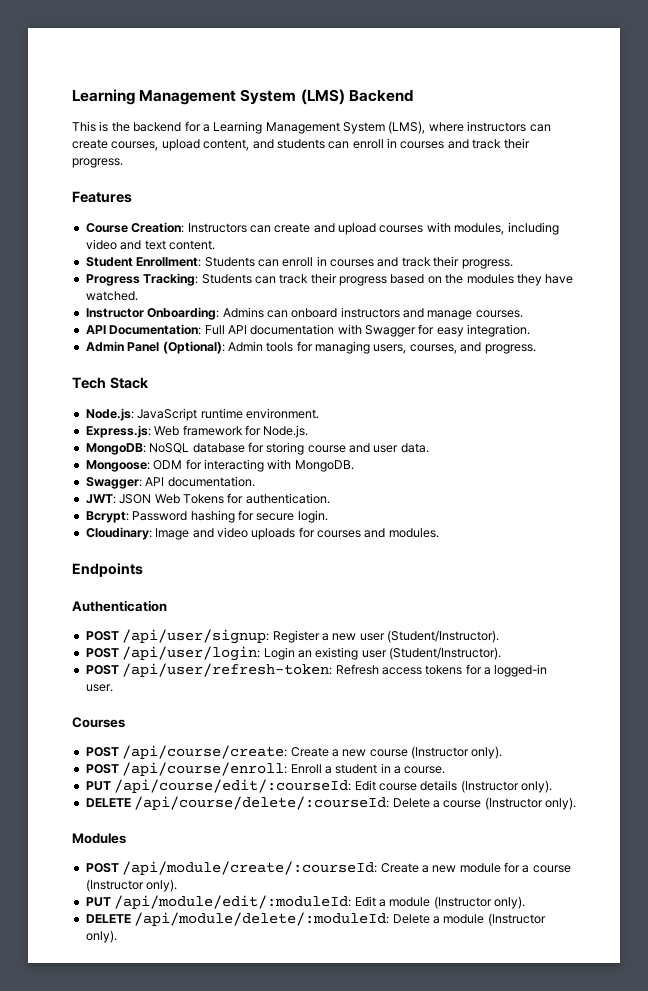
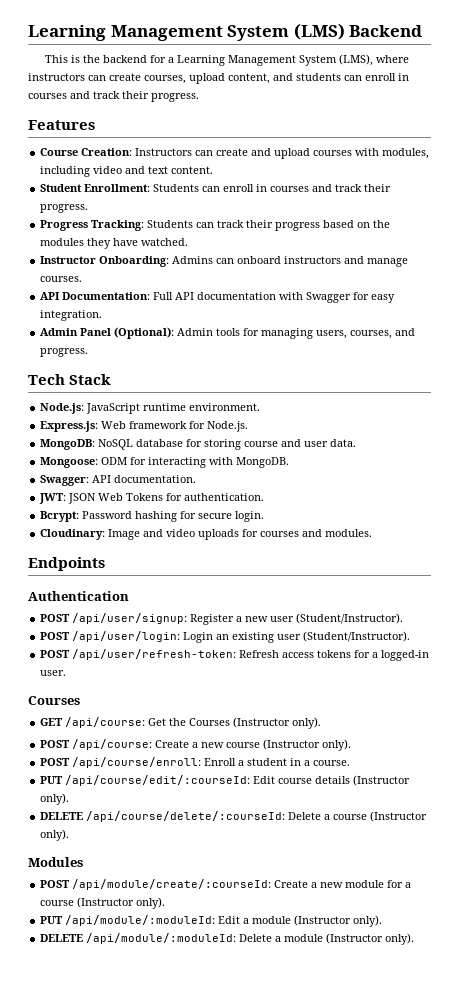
[85,745,288,759] // POST /api/course/create: -> [40,717,322,729] [40,739,153,750] // GET /api/course: Get the Courses (Instructor only). // POST /api/course:
[114,895,352,909] /api/module/edit/:moduleId: -> [65,915,216,926] /api/module/:moduleId:
[134,912,390,926] /api/module/delete/:moduleId: -> [86,933,237,944] /api/module/:moduleId:

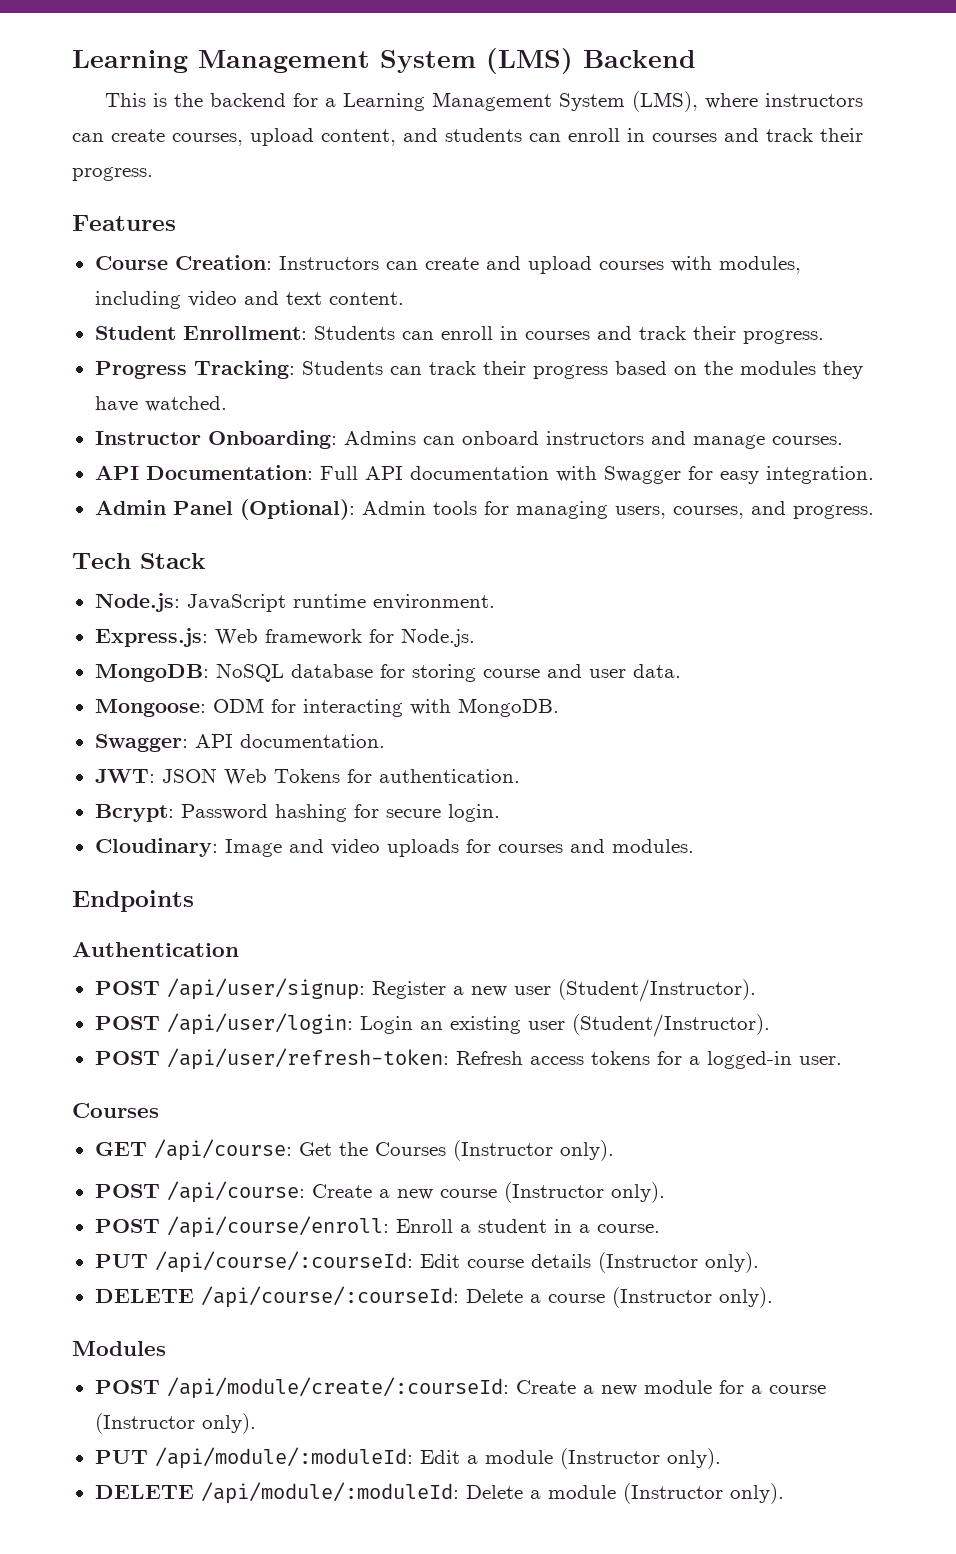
[65,775,251,786] /api/course/edit/:courseId: -> [154,1251,413,1273] /api/course/:courseId:
[86,811,286,822] /api/course/delete/:courseId: -> [200,1286,459,1308] /api/course/:courseId:

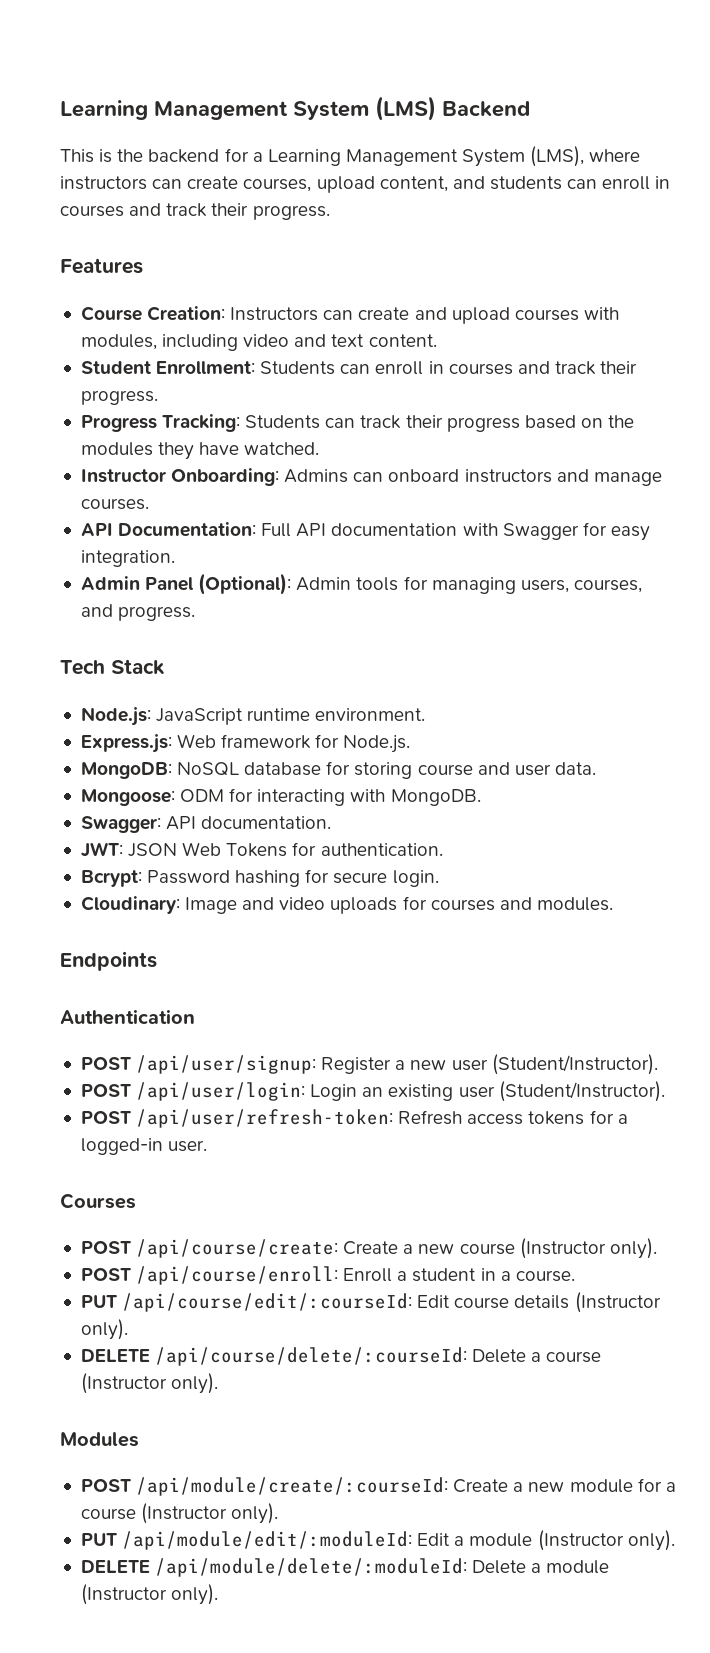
[94,1139,614,1161] [94,1181,305,1203] // GET /api/course: Get the Courses (Instructor only). // POST /api/course: -> [80,1239,339,1258] // POST /api/course/create:
[154,1251,413,1273] /api/course/:courseId: -> [122,1293,413,1312] /api/course/edit/:courseId:
[200,1286,459,1308] /api/course/:courseId: -> [155,1347,468,1366] /api/course/delete/:courseId:
[154,1447,413,1469] /api/module/:moduleId: -> [122,1531,413,1550] /api/module/edit/:moduleId:
[200,1482,459,1504] /api/module/:moduleId: -> [155,1558,468,1577] /api/module/delete/:moduleId:

